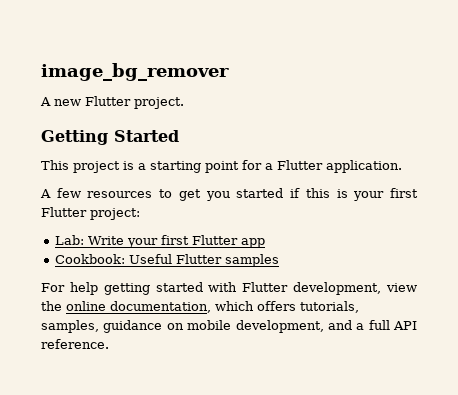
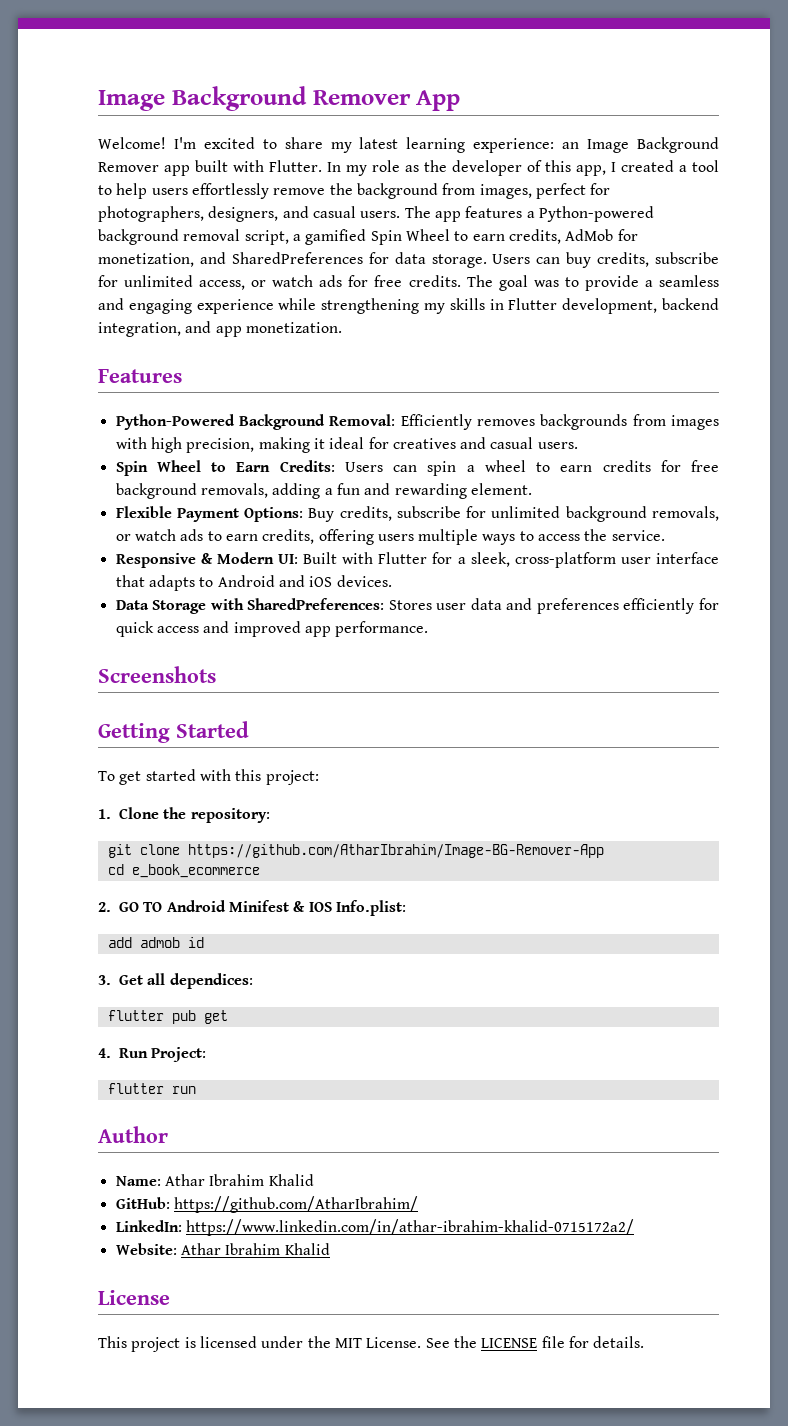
[41,63,229,81] [40,96,184,109] [41,130,179,145] [41,160,402,173] [40,188,419,201] [41,207,140,220] [54,235,265,248] [54,254,279,267] [41,282,417,295] [41,301,359,313] [41,320,417,333] [41,339,109,349] image_bg_remover // A new Flutter project. // Getting Started // This project is a starting point for a Flutter application. // A few resources to get you started if this is your first Flutter project: // Lab: Write your first Flutter app // Cookbook: Useful Flutter samples // For help getting started with Flutter development, view the online documentation, which offers tutorials, samples, guidance on mobile development, and a full API reference. -> [98,86,461,111] [98,137,720,153] [98,160,719,176] [98,183,611,199] [98,206,654,222] [98,229,638,245] [98,252,719,268] [98,275,719,291] [98,298,719,314] [98,321,342,337] [98,369,182,383] [115,414,719,430] [115,437,578,453] [115,460,719,476] [115,483,532,499] [115,506,719,522] [115,529,665,545] [115,552,719,568] [115,575,392,591] [115,598,719,614] [115,621,429,637] [98,666,216,683] [98,721,249,743] [98,769,319,785] [98,807,270,823] [107,844,604,858] [107,864,260,878] [98,900,406,916] [107,937,204,948] [98,973,253,989] [107,1010,228,1024] [98,1047,207,1062] [107,1083,196,1094] [98,1126,168,1143] [115,1174,314,1186] [115,1196,418,1213] [115,1219,634,1236] [115,1243,330,1255] [98,1290,170,1305] [98,1336,645,1352] Image Background Remover App // Welcome! I'm excited to share my latest learning experience: an Image Background Remover app built with Flutter. In my role as the developer of this app, I created a tool to help users effortlessly remove the background from images, perfect for photographers, designers, and casual users. The app features a Python-powered background removal script, a gamified Spin Wheel to earn credits, AdMob for monetization, and SharedPreferences for data storage. Users can buy credits, subscribe for unlimited access, or watch ads for free credits. The goal was to provide a seamless and engaging experience while strengthening my skills in Flutter development, backend integration, and app monetization. // Features // Python-Powered Background Removal: Efficiently removes backgrounds from images with high precision, making it ideal for creatives and casual users. // Spin Wheel to Earn Credits: Users can spin a wheel to earn credits for free background removals, adding a fun and rewarding element. // Flexible Payment Options: Buy credits, subscribe for unlimited background removals, or watch ads to earn credits, offering users multiple ways to access the service. // Responsive & Modern UI: Built with Flutter for a sleek, cross-platform user interface that adapts to Android and iOS devices. // Data Storage with SharedPreferences: Stores user data and preferences efficiently for quick access and improved app performance. // Screenshots // Getting Started // To get started with this project: // 1. Clone the repository: // git clone https://github.com/AtharIbrahim/Image-BG-Remover-App // cd e_book_ecommerce // 2. GO TO Android Minifest & IOS Info.plist: // add admob id // 3. Get all dependices: // flutter pub get // 4. Run Project: // flutter run // Author // Name: Athar Ibrahim Khalid // GitHub: https://github.com/AtharIbrahim/ // LinkedIn: https://www.linkedin.com/in/athar-ibrahim-khalid-0715172a2/ // Website: Athar Ibrahim Khalid // License // This project is licensed under the MIT License. See the LICENSE file for details.

